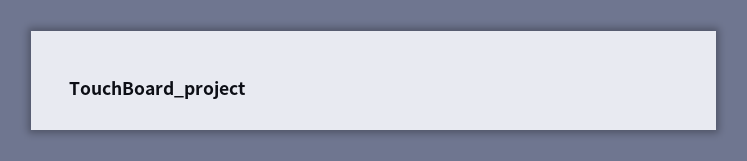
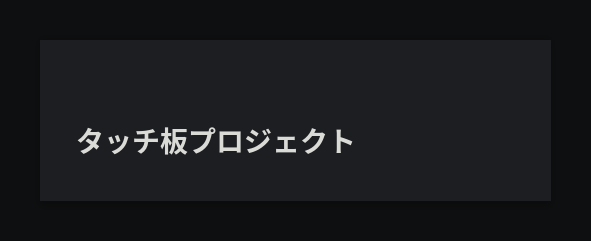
[69,81,246,99] TouchBoard_project -> [76,127,356,155] タッチ板プロジェクト

